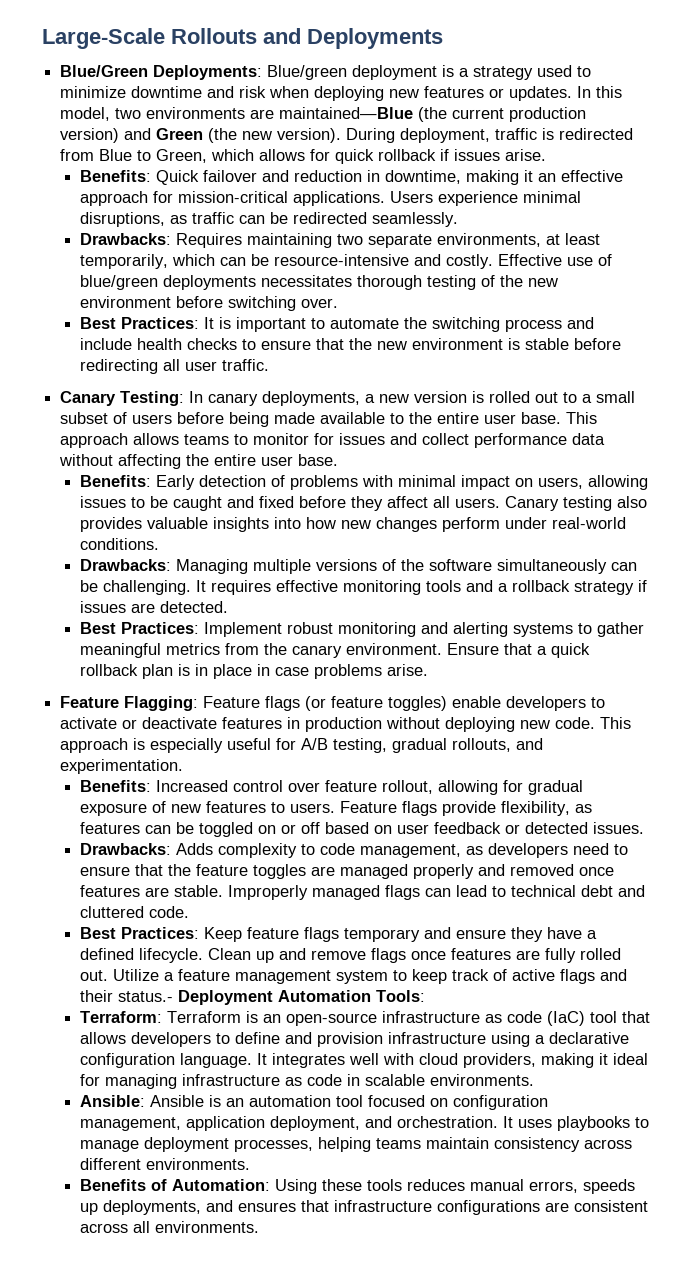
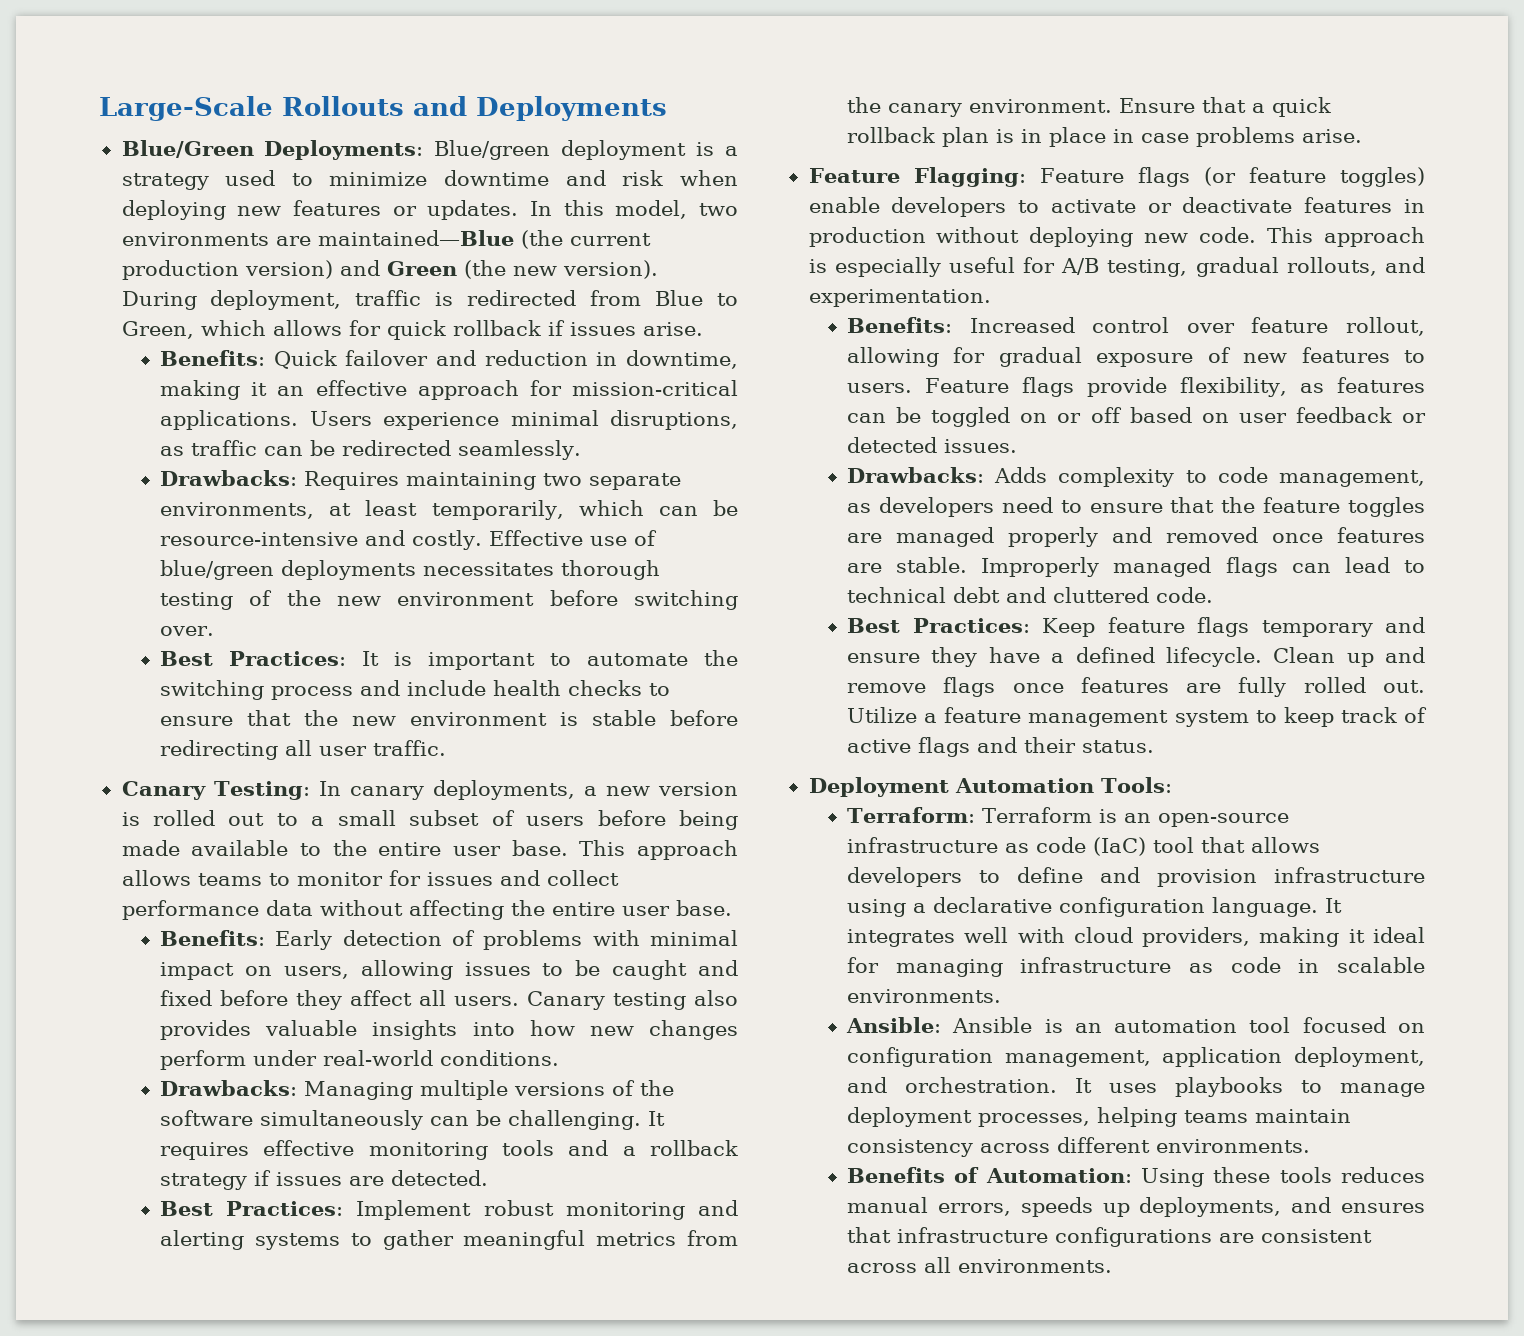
[117,991,173,1002] status.- -> [1082,740,1155,753] status. //

